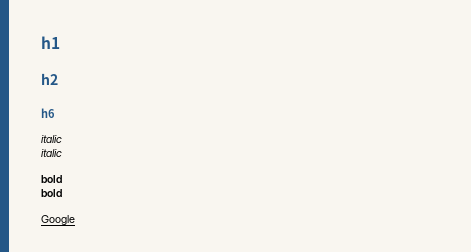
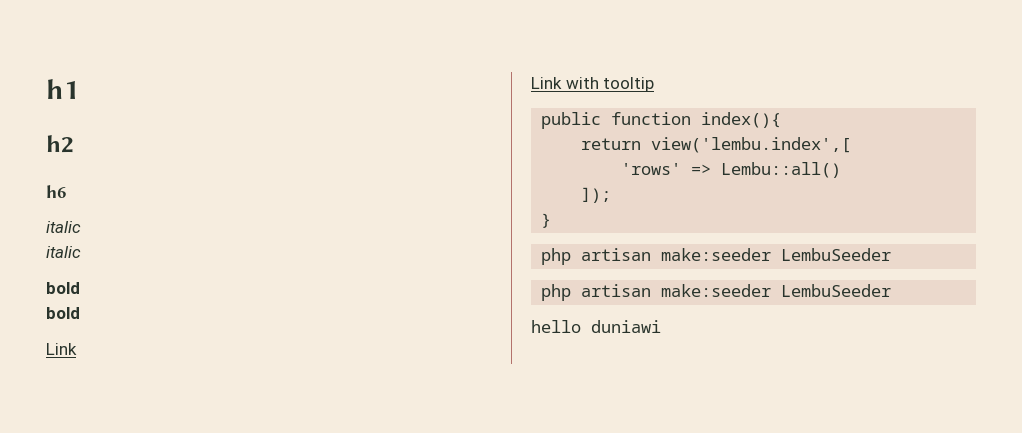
[41,215,75,225] Google -> [46,343,77,355] [531,77,655,92] [541,112,782,129] [581,137,852,153] [621,162,842,178] [581,187,612,203] [541,213,552,228] [541,248,892,265] [541,284,892,301] [531,320,661,333] Link // Link with tooltip // public function index(){ // return view('lembu.index',[ // 'rows' => Lembu::all() // ]); // } // php artisan make:seeder LembuSeeder // php artisan make:seeder LembuSeeder // hello duniawi

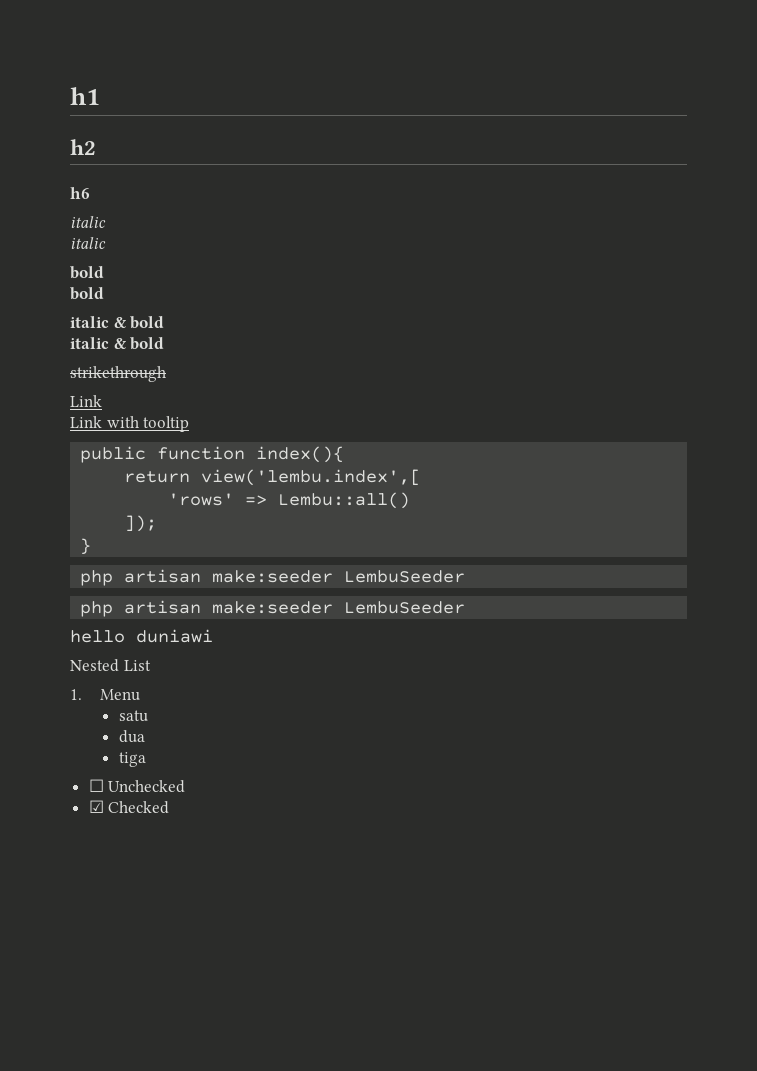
(80, 313) none -> [70,316,165,329] [70,337,165,350] [70,366,166,382] // italic & bold // italic & bold // strikethrough
(661, 326) none -> [70,659,151,672] [70,689,141,701] [118,710,148,722] [118,730,145,743] [118,752,146,767] [88,779,186,793] [88,800,170,814] // Nested List // 1. Menu // satu // dua // tiga // ☐ Unchecked // ☑ Checked

